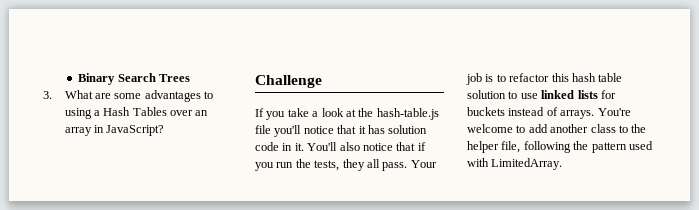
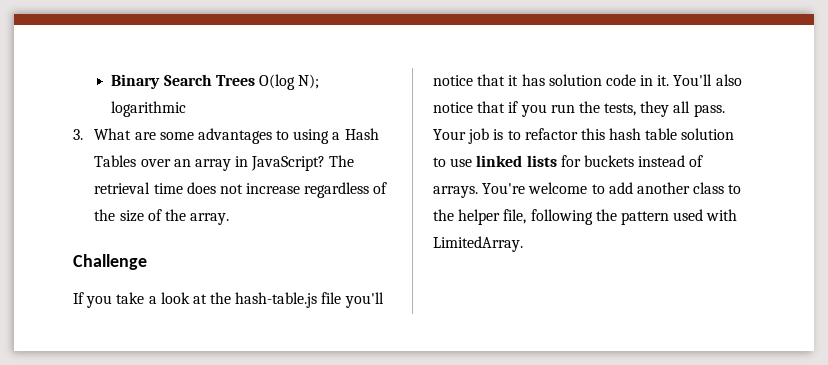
(191, 78) none -> [258,74,320,90] [111,101,187,117] O(log N); logarithmic
(165, 130) none -> [329,155,355,167] [94,182,388,198] [94,209,230,225] The retrieval time does not increase regardless of the size of the array.

